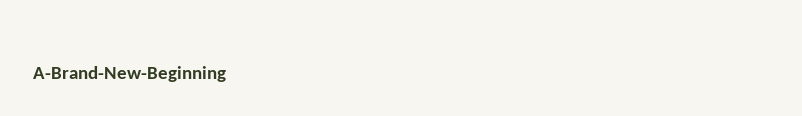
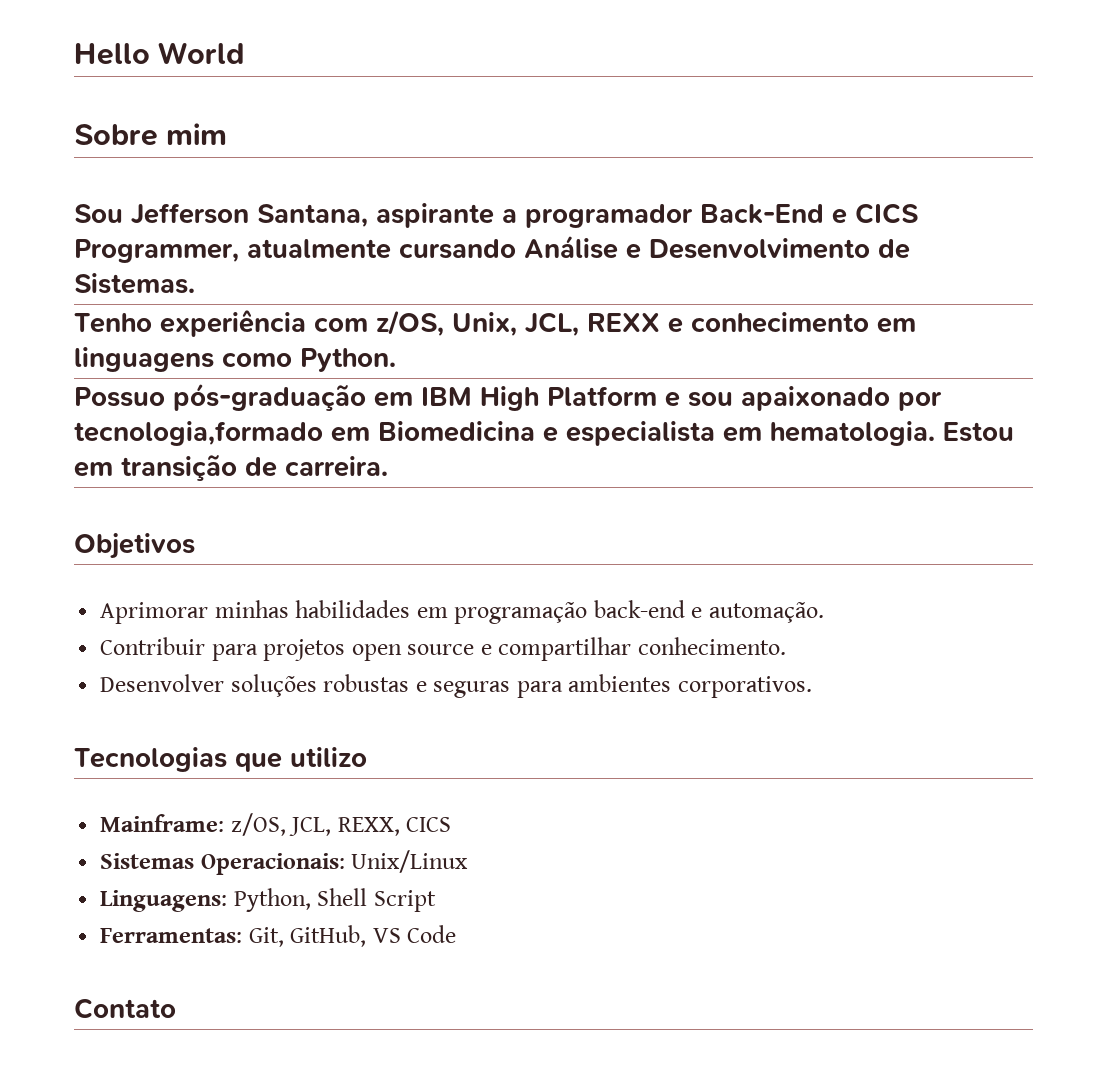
[33,66,226,82] A-Brand-New-Beginning -> [74,42,245,65] [74,123,228,146] [74,203,918,228] [74,235,910,263] [74,273,195,294] [74,310,916,337] [74,347,396,372] [74,383,942,411] [74,421,1014,446] [74,455,388,481] [74,533,195,559] [100,600,824,624] [100,637,786,661] [100,674,812,698] [74,747,367,772] [100,813,452,836] [100,850,469,875] [100,888,436,912] [100,925,457,947] [74,998,176,1019] Hello World // Sobre mim // Sou Jefferson Santana, aspirante a programador Back-End e CICS Programmer, atualmente cursando Análise e Desenvolvimento de Sistemas. // Tenho experiência com z/OS, Unix, JCL, REXX e conhecimento em linguagens como Python. // Possuo pós-graduação em IBM High Platform e sou apaixonado por tecnologia,formado em Biomedicina e especialista em hematologia. Estou em transição de carreira. // Objetivos // Aprimorar minhas habilidades em programação back-end e automação. // Contribuir para projetos open source e compartilhar conhecimento. // Desenvolver soluções robustas e seguras para ambientes corporativos. // Tecnologias que utilizo // Mainframe: z/OS, JCL, REXX, CICS // Sistemas Operacionais: Unix/Linux // Linguagens: Python, Shell Script // Ferramentas: Git, GitHub, VS Code // Contato

